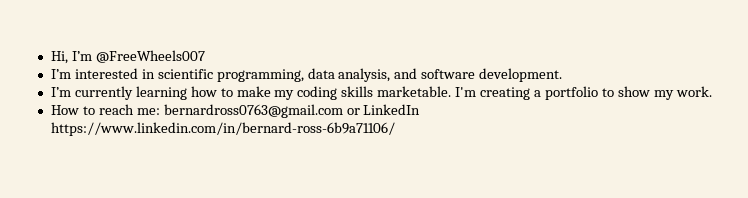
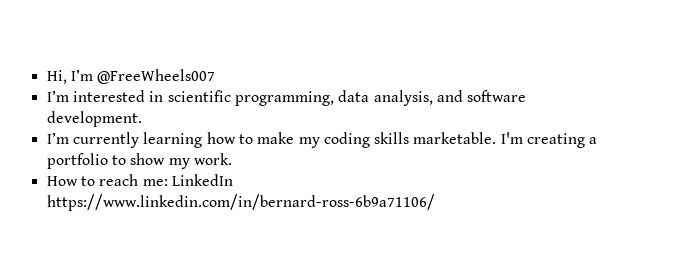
[163,104,360,118] bernardross0763@gmail.com or -> (168, 182) none

